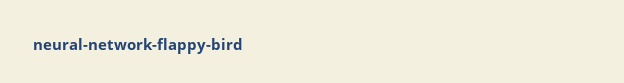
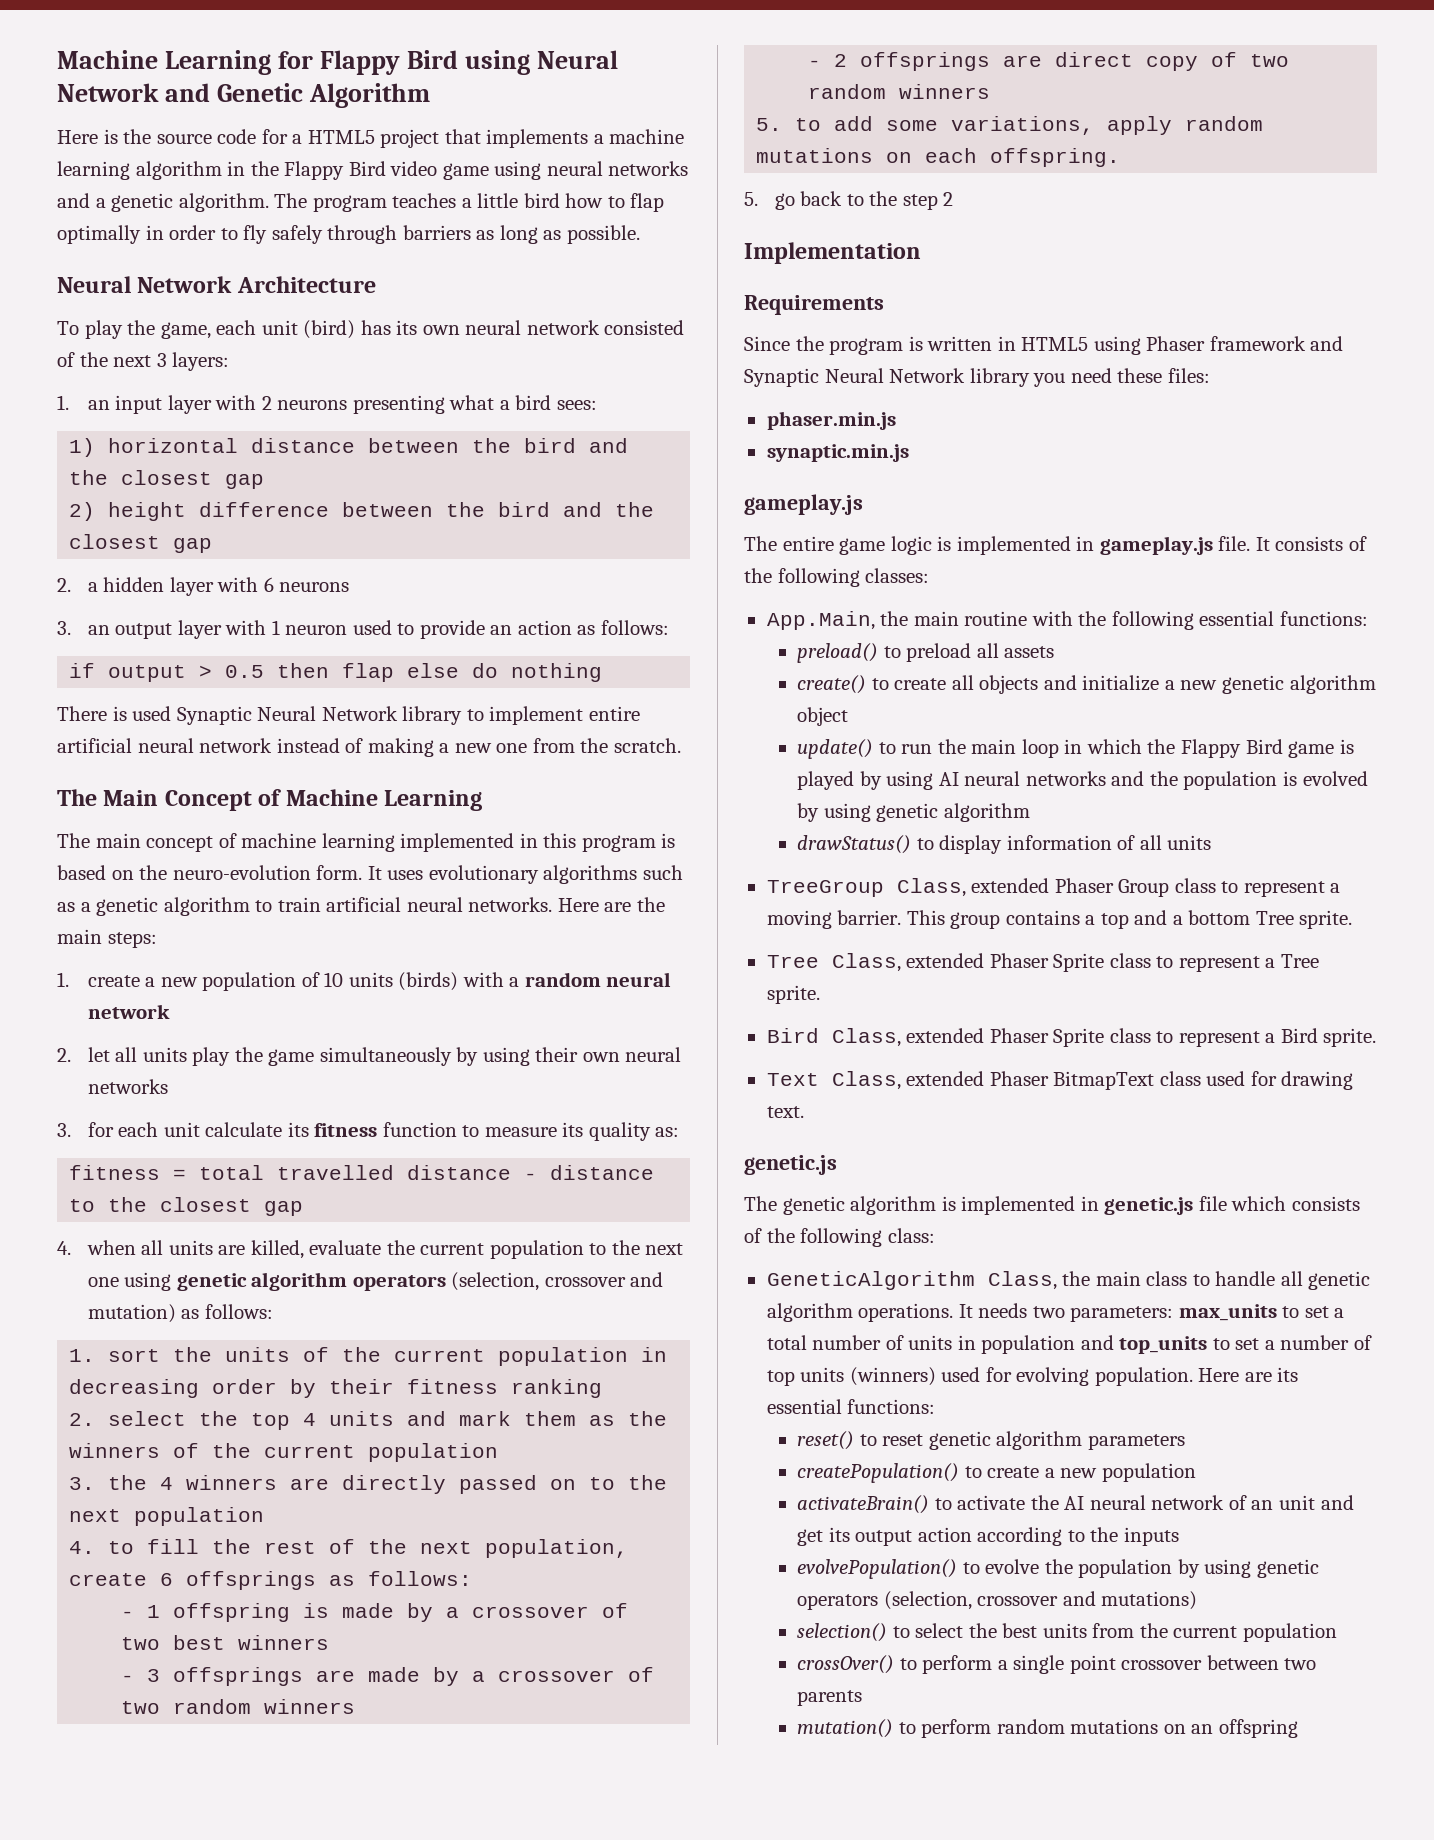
[33,38,243,54] neural-network-flappy-bird -> [57,50,619,75] [57,83,431,108] [57,129,685,148] [57,161,689,180] [57,193,665,212] [57,225,640,244] [57,276,376,293] [57,320,685,339] [57,352,230,371] [57,395,597,414] [69,438,629,457] [69,470,265,489] [69,502,655,521] [69,534,213,553] [57,577,350,596] [57,620,670,639] [69,663,603,682] [57,706,640,725] [57,738,681,757] [57,789,483,811] [57,833,676,852] [57,865,683,884] [57,897,665,916] [57,929,157,948] [57,972,672,991] [87,1004,170,1019] [57,1047,682,1066] [87,1079,168,1094] [57,1122,680,1141] [69,1165,655,1180] [69,1197,304,1216] [57,1240,684,1259] [87,1272,664,1291] [87,1304,273,1323] [69,1347,668,1366] [69,1379,603,1398] [69,1411,668,1430] [69,1443,499,1462] [69,1475,668,1494] [69,1507,265,1526] [69,1539,629,1558] [69,1571,473,1590] [121,1603,629,1622] [121,1635,330,1650] [121,1667,655,1686] [121,1699,356,1714] [808,52,1290,71] [808,84,991,99] [756,116,1264,135] [756,148,1121,167] [744,191,954,210] [744,242,921,264] [744,295,884,315] [744,336,1344,355] [744,368,1210,387] [766,411,896,430] [766,444,909,462] [744,494,863,515] [744,536,1367,555] [744,568,930,587] [766,611,1368,630] [797,643,1055,663] [797,675,1376,694] [797,707,849,726] [797,739,1354,759] [797,771,1368,790] [797,803,1030,822] [797,835,1212,854] [766,878,1341,897] [766,910,1353,929] [766,953,1319,972] [766,985,820,1004] [766,1028,1377,1047] [766,1071,1354,1090] [766,1106,804,1118] [744,1155,837,1175] [744,1196,1360,1215] [744,1228,935,1247] [766,1271,1371,1290] [766,1303,1345,1322] [766,1335,1372,1354] [766,1367,1299,1386] [766,1399,936,1414] [797,1431,1185,1450] [797,1463,1196,1483] [797,1495,1354,1514] [797,1527,1179,1546] [797,1559,1319,1579] [797,1591,1198,1610] [797,1623,1337,1642] [797,1655,1317,1674] [797,1690,863,1706] [797,1719,1298,1738] Machine Learning for Flappy Bird using Neural Network and Genetic Algorithm // Here is the source code for a HTML5 project that implements a machine learning algorithm in the Flappy Bird video game using neural networks and a genetic algorithm. The program teaches a little bird how to flap optimally in order to fly safely through barriers as long as possible. // Neural Network Architecture // To play the game, each unit (bird) has its own neural network consisted of the next 3 layers: // 1. an input layer with 2 neurons presenting what a bird sees: // 1) horizontal distance between the bird and the closest gap // 2) height difference between the bird and the closest gap // 2. a hidden layer with 6 neurons // 3. an output layer with 1 neuron used to provide an action as follows: // if output > 0.5 then flap else do nothing // There is used Synaptic Neural Network library to implement entire artificial neural network instead of making a new one from the scratch. // The Main Concept of Machine Learning // The main concept of machine learning implemented in this program is based on the neuro-evolution form. It uses evolutionary algorithms such as a genetic algorithm to train artificial neural networks. Here are the main steps: // 1. create a new population of 10 units (birds) with a random neural network // 2. let all units play the game simultaneously by using their own neural networks // 3. for each unit calculate its fitness function to measure its quality as: // fitness = total travelled distance - distance to the closest gap // 4. when all units are killed, evaluate the current population to the next one using genetic algorithm operators (selection, crossover and mutation) as follows: // 1. sort the units of the current population in decreasing order by their fitness ranking // 2. select the top 4 units and mark them as the winners of the current population // 3. the 4 winners are directly passed on to the next population // 4. to fill the rest of the next population, create 6 offsprings as follows: // - 1 offspring is made by a crossover of two best winners // - 3 offsprings are made by a crossover of two random winners // - 2 offsprings are direct copy of two random winners // 5. to add some variations, apply random mutations on each offspring. // 5. go back to the step 2 // Implementation // Requirements // Since the program is written in HTML5 using Phaser framework and Synaptic Neural Network library you need these files: // phaser.min.js // synaptic.min.js // gameplay.js // The entire game logic is implemented in gameplay.js file. It consists of the following classes: // App.Main, the main routine with the following essential functions: // preload() to preload all assets // create() to create all objects and initialize a new genetic algorithm object // update() to run the main loop in which the Flappy Bird game is played by using AI neural networks and the population is evolved by using genetic algorithm // drawStatus() to display information of all units // TreeGroup Class, extended Phaser Group class to represent a moving barrier. This group contains a top and a bottom Tree sprite. // Tree Class, extended Phaser Sprite class to represent a Tree sprite. // Bird Class, extended Phaser Sprite class to represent a Bird sprite. // Text Class, extended Phaser BitmapText class used for drawing text. // genetic.js // The genetic algorithm is implemented in genetic.js file which consists of the following class: // GeneticAlgorithm Class, the main class to handle all genetic algorithm operations. It needs two parameters: max_units to set a total number of units in population and top_units to set a number of top units (winners) used for evolving population. Here are its essential functions: // reset() to reset genetic algorithm parameters // createPopulation() to create a new population // activateBrain() to activate the AI neural network of an unit and get its output action according to the inputs // evolvePopulation() to evolve the population by using genetic operators (selection, crossover and mutations) // selection() to select the best units from the current population // crossOver() to perform a single point crossover between two parents // mutation() to perform random mutations on an offspring

